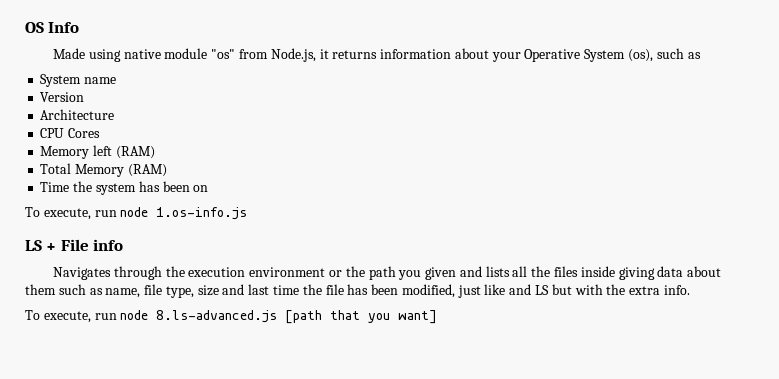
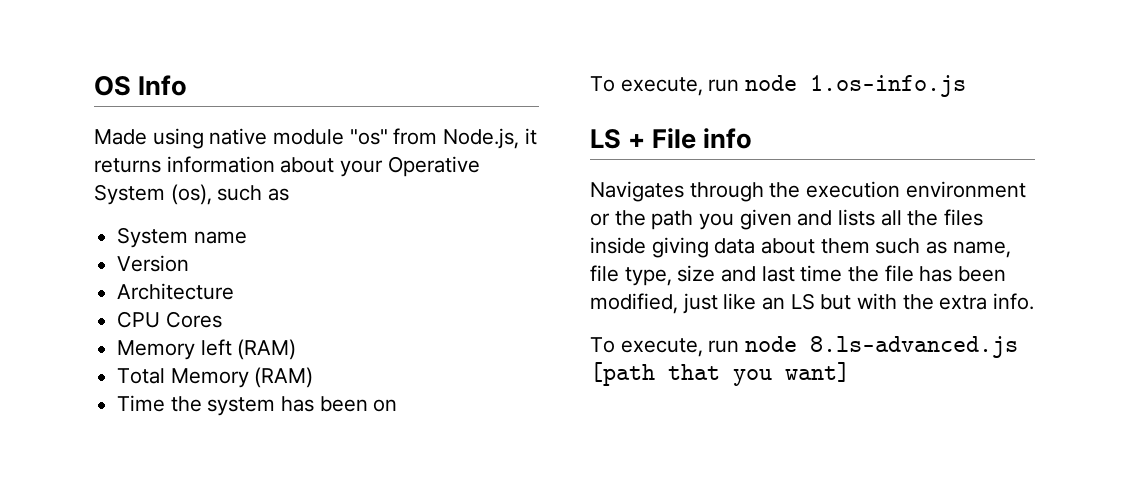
[509,284,532,295] and -> [762,297,786,310] an

